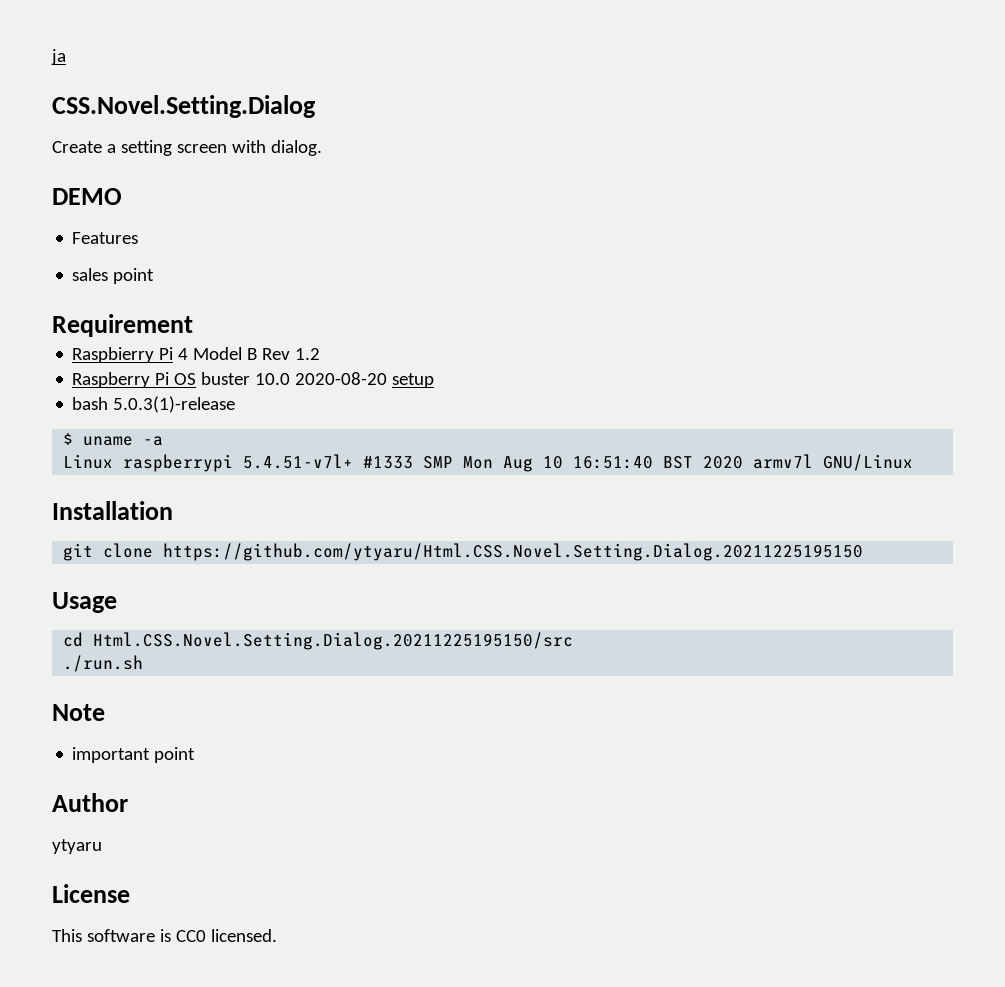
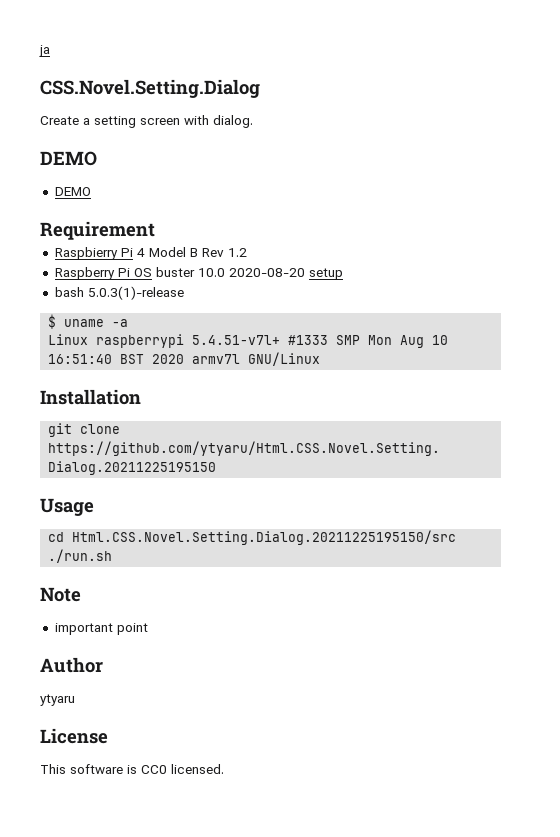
[72,232,139,244] [72,268,155,284] Features // sales point -> [54,187,91,196] DEMO

